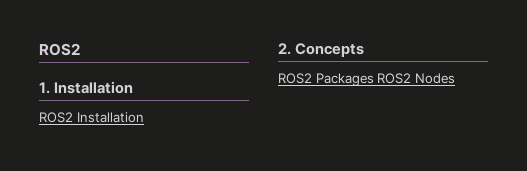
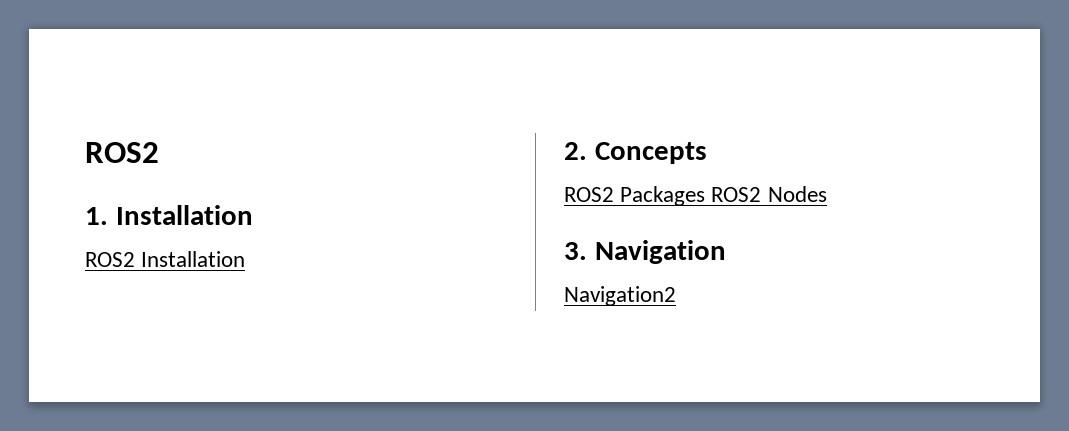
(455, 78) none -> [564,240,726,264] [564,286,676,306] // 3. Navigation // Navigation2

